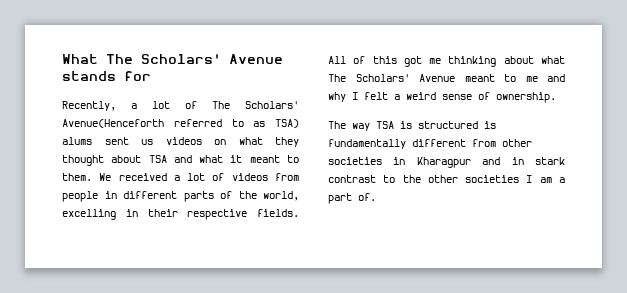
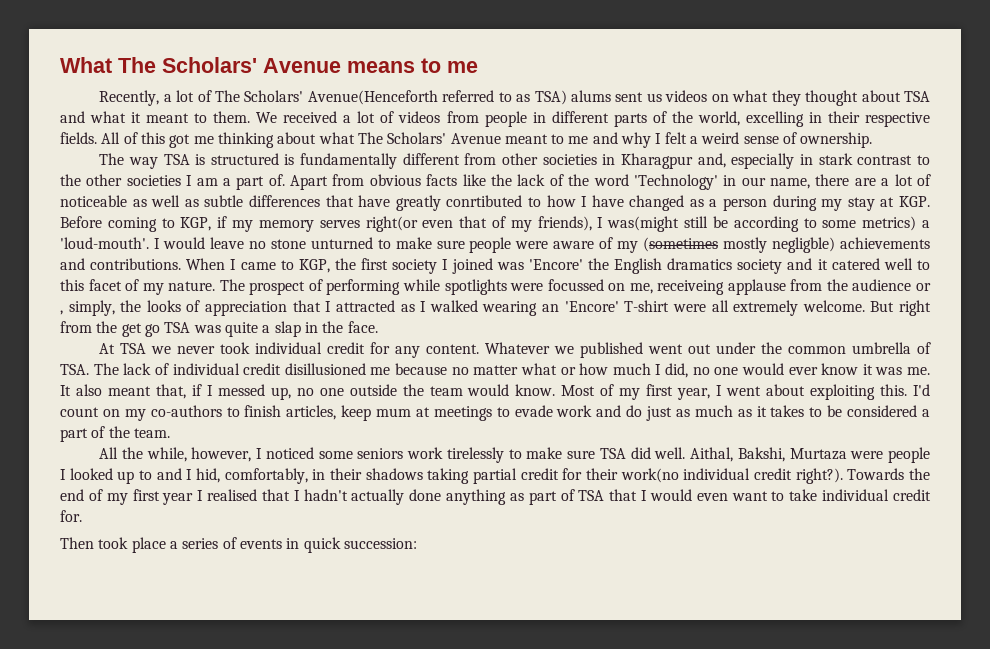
[62,71,151,81] stands for -> [347,58,478,73] means to me
[482,157,501,165] and -> [697,153,795,169] and, especially
(376, 197) none -> [290,174,931,190] [60,195,931,211] [60,216,931,232] [60,237,931,253] [60,258,930,274] [60,279,931,295] [60,300,931,316] [60,321,378,337] [99,342,931,358] [60,363,930,378] [60,384,931,400] [60,405,930,421] [60,426,170,442] [99,447,931,463] [60,468,930,484] [60,489,932,505] [60,510,82,522] [60,537,417,553] Apart from obvious facts like the lack of the word 'Technology' in our name, there are a lot of noticeable as well as subtle differences that have greatly conrtibuted to how I have changed as a person during my stay at KGP. Before coming to KGP, if my memory serves right(or even that of my friends), I was(might still be according to some metrics) a 'loud-mouth'. I would leave no stone unturned to make sure people were aware of my (sometimes mostly negligble) achievements and contributions. When I came to KGP, the first society I joined was 'Encore' the English dramatics society and it catered well to this facet of my nature. The prospect of performing while spotlights were focussed on me, receiveing applause from the audience or , simply, the looks of appreciation that I attracted as I walked wearing an 'Encore' T-shirt were all extremely welcome. But right from the get go TSA was quite a slap in the face. // At TSA we never took individual credit for any content. Whatever we published went out under the common umbrella of TSA. The lack of individual credit disillusioned me because no matter what or how much I did, no one would ever know it was me. It also meant that, if I messed up, no one outside the team would know. Most of my first year, I went about exploiting this. I'd count on my co-authors to finish articles, keep mum at meetings to evade work and do just as much as it takes to be considered a part of the team. // All the while, however, I noticed some seniors work tirelessly to make sure TSA did well. Aithal, Bakshi, Murtaza were people I looked up to and I hid, comfortably, in their shadows taking partial credit for their work(no individual credit right?). Towards the end of my first year I realised that I hadn't actually done anything as part of TSA that I would even want to take individual credit for. // Then took place a series of events in quick succession:

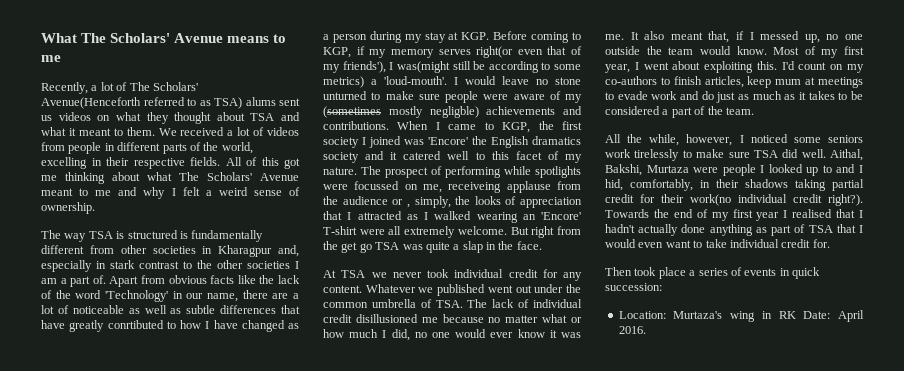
[537,216,592,231] friends), -> [342,61,386,73] friends'),
(417, 543) none -> [618,310,864,322] [618,326,646,334] // Location: Murtaza's wing in RK Date: April 2016.

